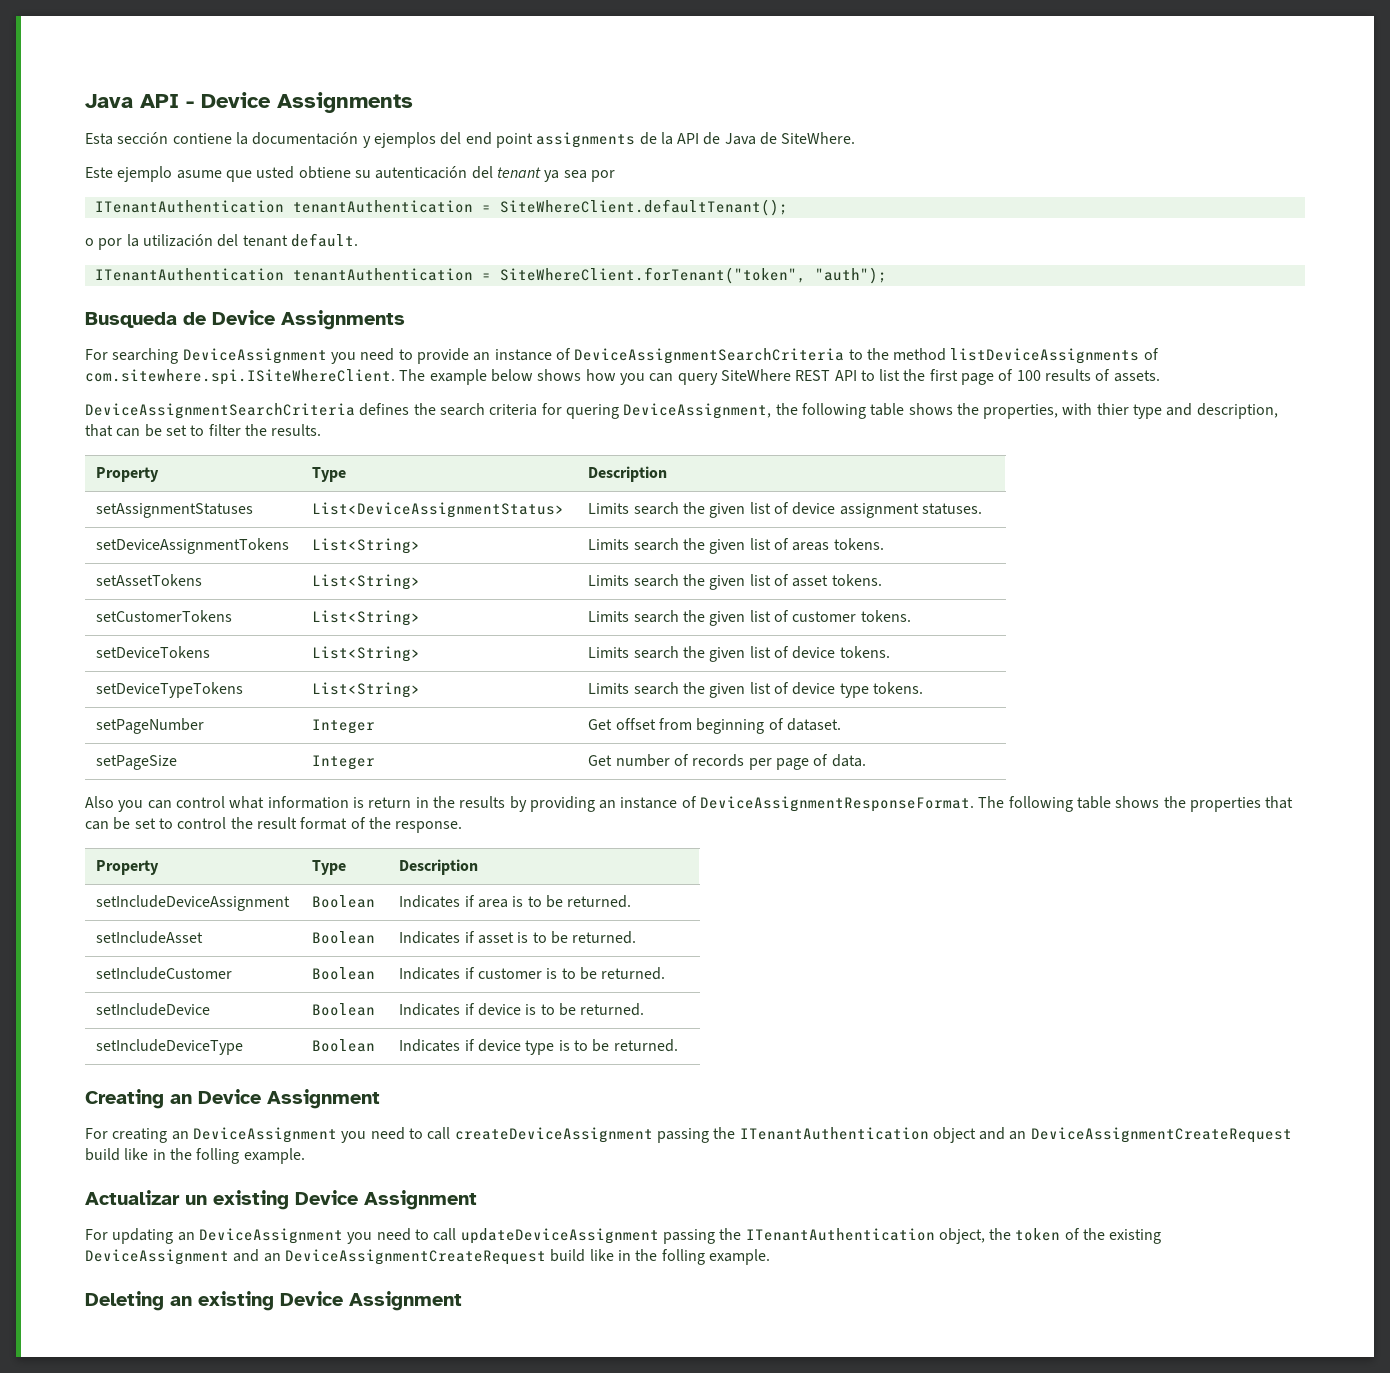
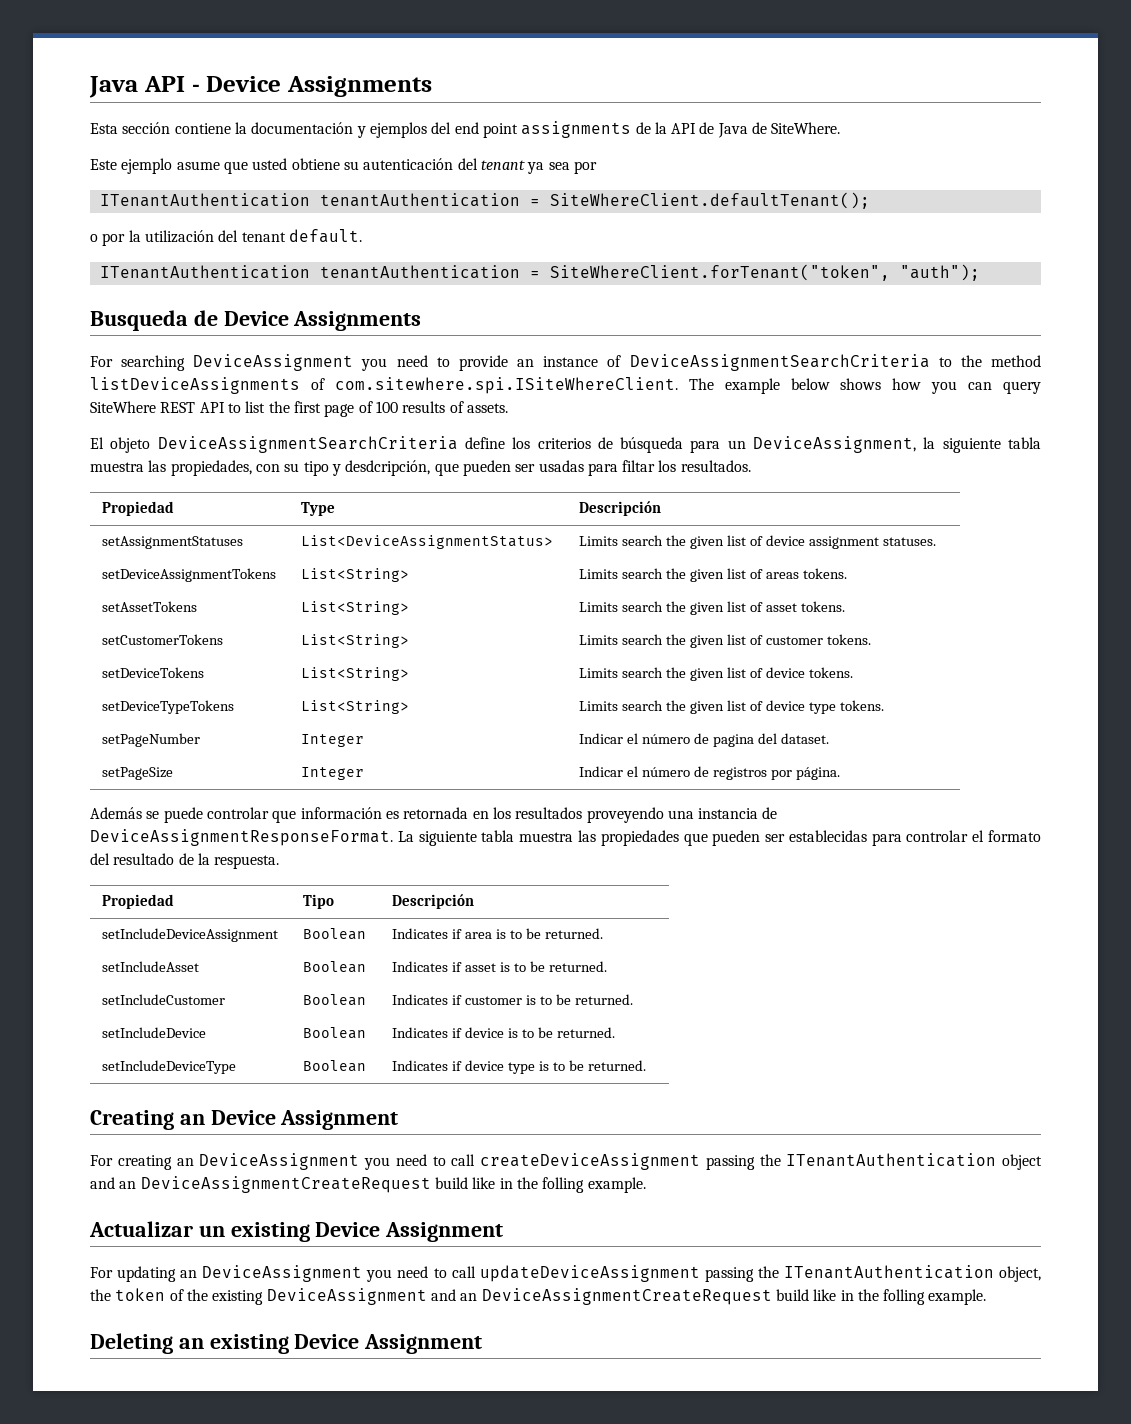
[85,403,1278,419] [85,424,322,437] [96,467,160,482] [312,467,347,482] [588,466,668,482] DeviceAssignmentSearchCriteria defines the search criteria for quering DeviceAssignment, the following table shows the properties, with thier type and description, that can be set to filter the results. // Property | Type | Description -> [90,436,1041,453] [90,460,751,476] [102,501,175,516] [301,502,336,516] [579,501,662,516] El objeto DeviceAssignmentSearchCriteria define los criterios de búsqueda para un DeviceAssignment, la siguiente tabla muestra las propiedades, con su tipo y desdcripción, que pueden ser usadas para filtar los resultados. // Propiedad | Type | Descripción
[588,718,841,734] [96,755,178,770] [312,755,376,770] [588,754,866,770] [85,796,1294,812] [85,817,463,833] [96,860,160,875] [312,860,347,875] [399,859,479,875] Get offset from beginning of dataset. // setPageSize | Integer | Get number of records per page of data. // Also you can control what information is return in the results by providing an instance of DeviceAssignmentResponseFormat. The following table shows the properties that can be set to control the result format of the response. // Property | Type | Description -> [579,733,829,747] [102,767,174,780] [301,767,365,780] [579,766,840,780] [90,807,778,823] [90,829,1042,846] [90,853,280,869] [102,894,175,909] [303,894,335,909] [392,894,475,909] Indicar el número de pagina del dataset. // setPageSize | Integer | Indicar el número de registros por página. // Además se puede controlar que información es retornada en los resultados proveyendo una instancia de DeviceAssignmentResponseFormat. La siguiente tabla muestra las propiedades que pueden ser establecidas para controlar el formato del resultado de la respuesta. // Propiedad | Tipo | Descripción

